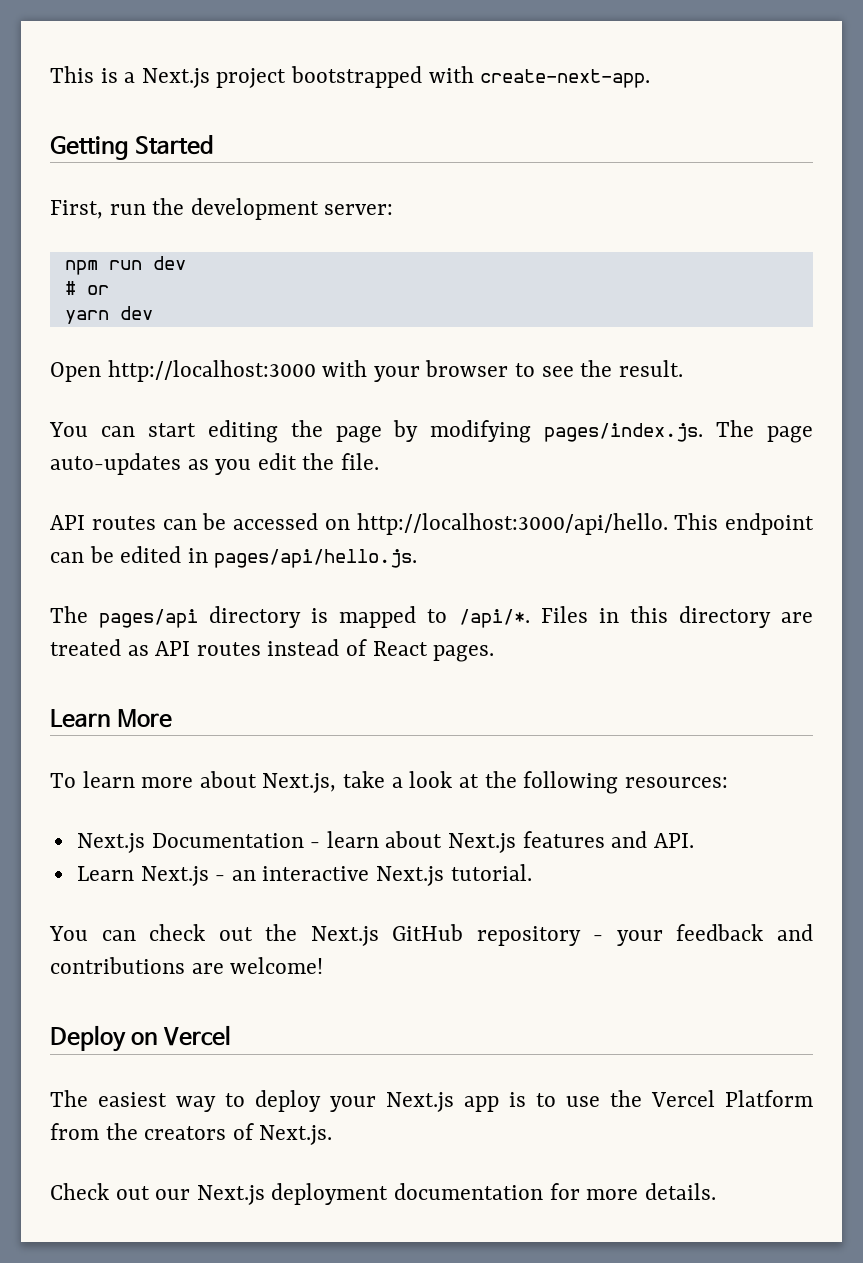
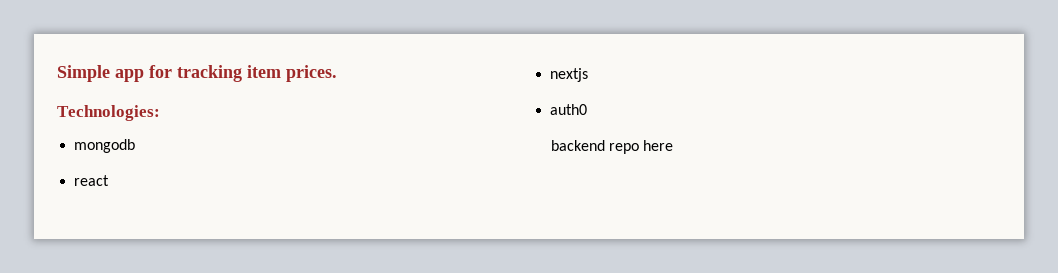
[50,66,651,88] [50,135,215,160] [50,198,394,220] [64,256,186,275] [64,281,109,295] [64,306,153,324] [50,360,683,382] [49,420,813,443] [50,453,380,475] [50,513,814,535] [50,546,418,568] [50,606,814,628] [50,639,495,662] [50,709,173,728] [50,771,728,794] [76,831,694,853] [76,864,532,886] [49,924,813,946] [50,957,324,974] [50,1025,232,1052] [50,1090,813,1112] [50,1123,333,1145] [50,1183,716,1205] This is a Next.js project bootstrapped with create-next-app. // Getting Started // First, run the development server: // npm run dev // # or // yarn dev // Open http://localhost:3000 with your browser to see the result. // You can start editing the page by modifying pages/index.js. The page auto-updates as you edit the file. // API routes can be accessed on http://localhost:3000/api/hello. This endpoint can be edited in pages/api/hello.js. // The pages/api directory is mapped to /api/*. Files in this directory are treated as API routes instead of React pages. // Learn More // To learn more about Next.js, take a look at the following resources: // Next.js Documentation - learn about Next.js features and API. // Learn Next.js - an interactive Next.js tutorial. // You can check out the Next.js GitHub repository - your feedback and contributions are welcome! // Deploy on Vercel // The easiest way to deploy your Next.js app is to use the Vercel Platform from the creators of Next.js. // Check out our Next.js deployment documentation for more details. -> [57,65,337,82] [57,105,160,121] [74,139,136,153] [74,175,110,186] [550,68,589,82] [550,104,588,115] [550,140,674,154] Simple app for tracking item prices. // Technologies: // mongodb // react // nextjs // auth0 // backend repo here

